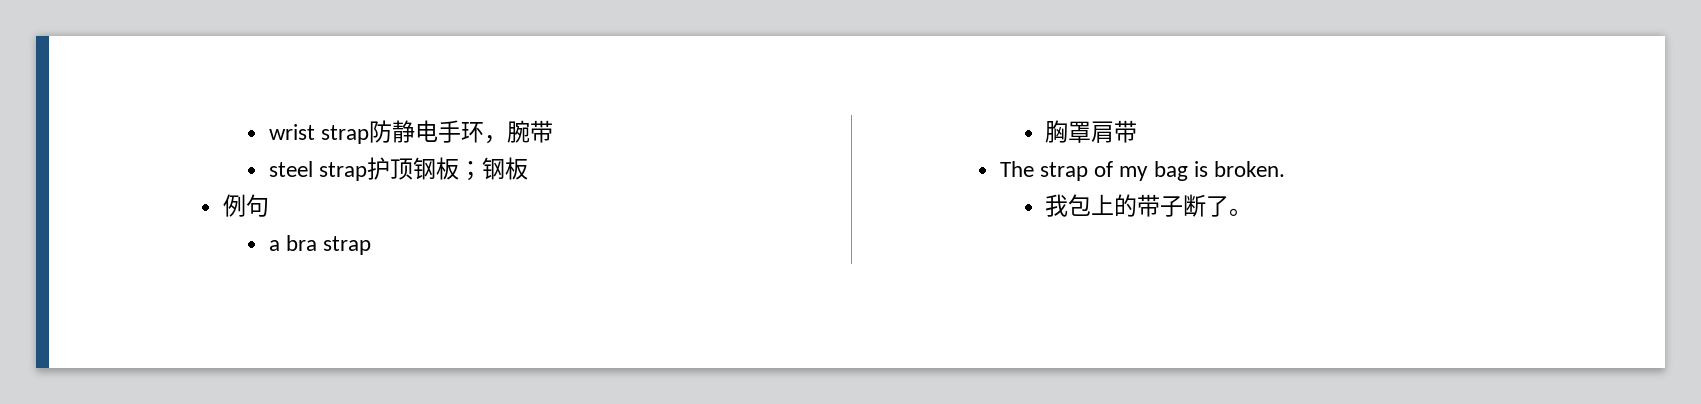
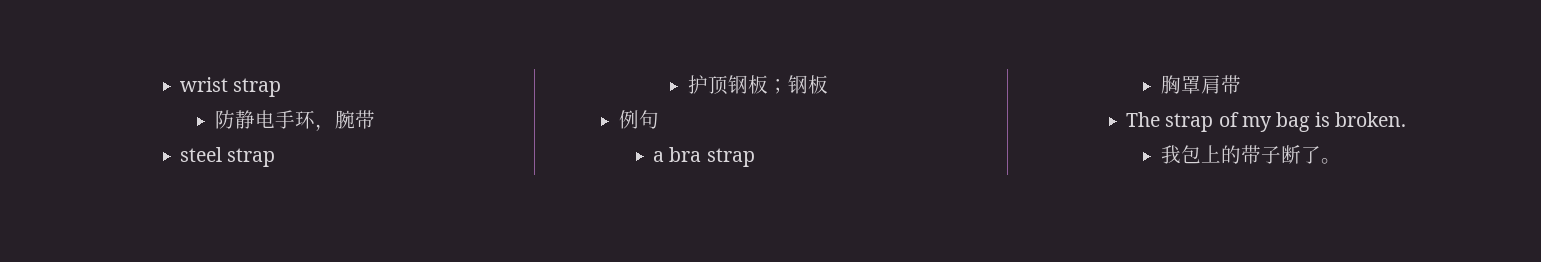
(369, 134) none -> (282, 87) //
(367, 171) none -> (276, 157) //

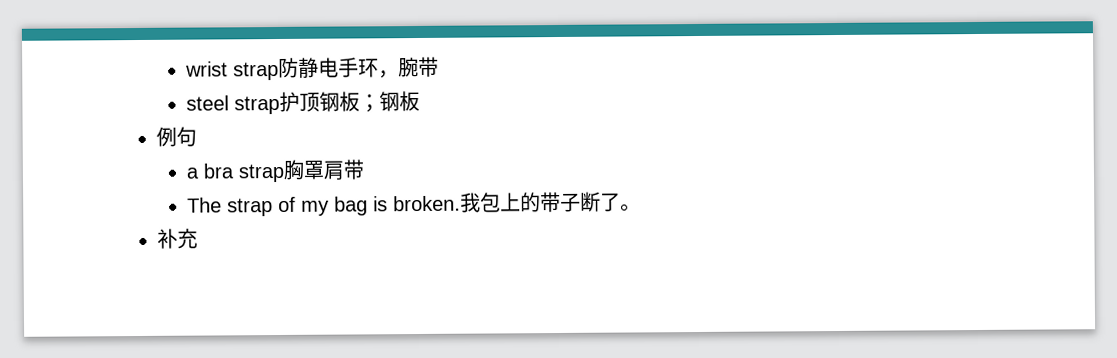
(282, 87) // -> (279, 71) none
(276, 157) // -> (280, 105) none
(755, 157) // -> (285, 173) none
(1406, 119) // -> (461, 203) none
(1341, 161) none -> [157,228,199,249] // 补充

